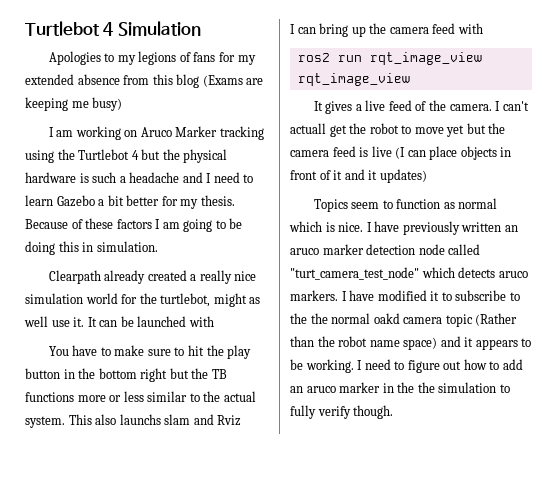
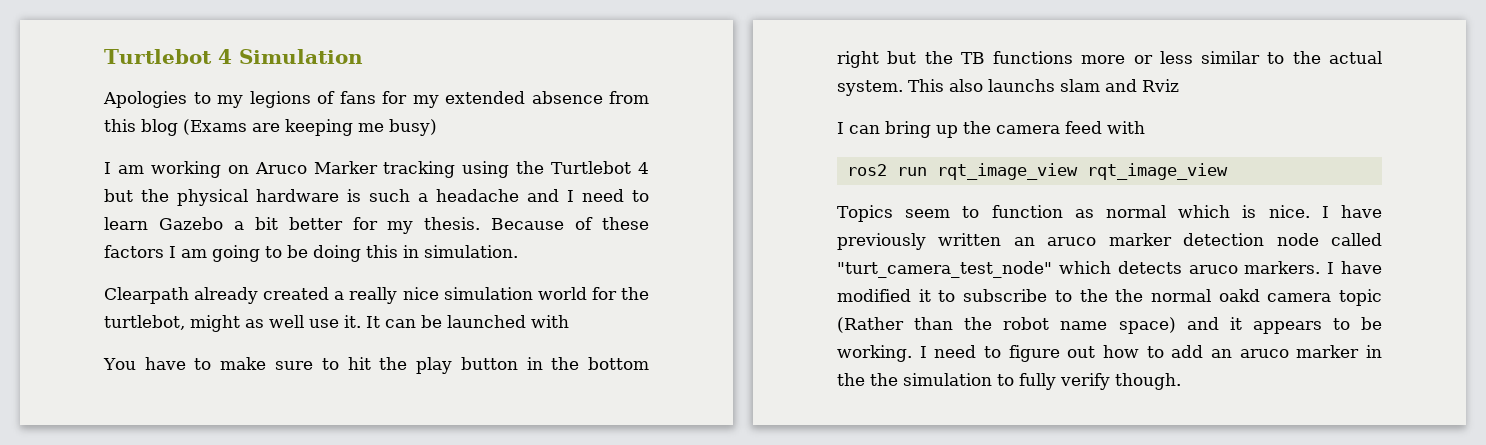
[313,100,529,114] [290,123,506,137] [290,146,512,160] [290,169,427,183] // It gives a live feed of the camera. I can't actuall get the robot to move yet but the camera feed is live (I can place objects in front of it and it updates) -> (1228, 171) none

